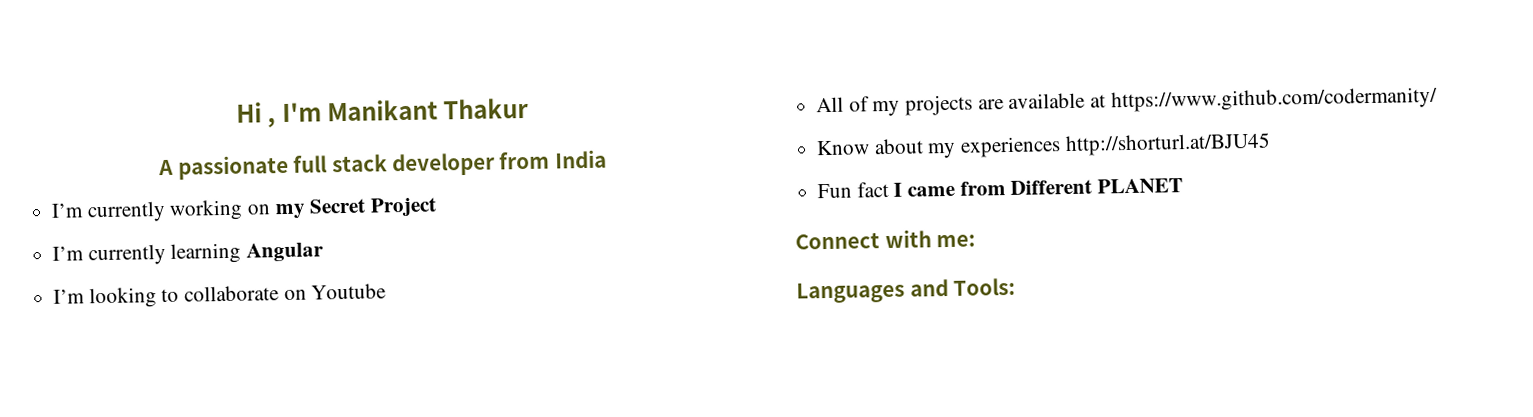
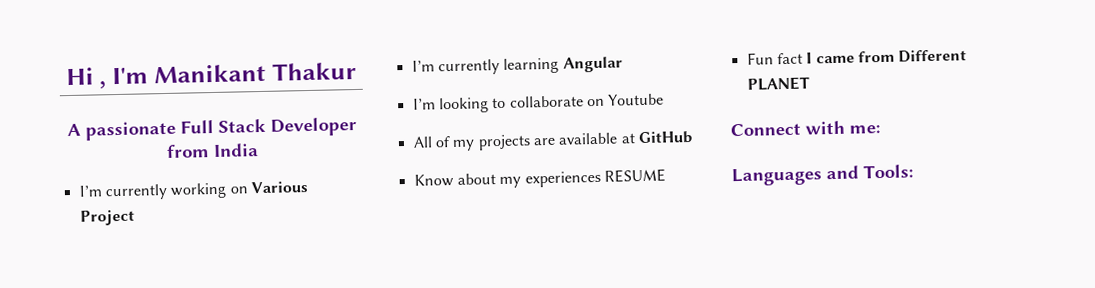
[293,152,495,177] full stack developer -> [180,116,357,137] Full Stack Developer
[274,198,367,220] my Secret -> [250,181,308,194] Various
[1110,86,1438,113] https://www.github.com/codermanity/ -> [637,130,693,145] GitHub
[1064,132,1271,157] http://shorturl.at/BJU45 -> [603,168,666,183] RESUME

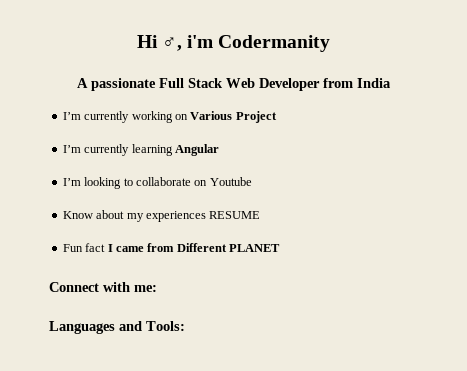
[99,61,357,90] , I'm Manikant Thakur -> [161,35,331,52] ♂, i'm Codermanity
(266, 125) none -> [226,78,255,88] Web
[412,130,693,151] // All of my projects are available at GitHub -> (252, 181) none

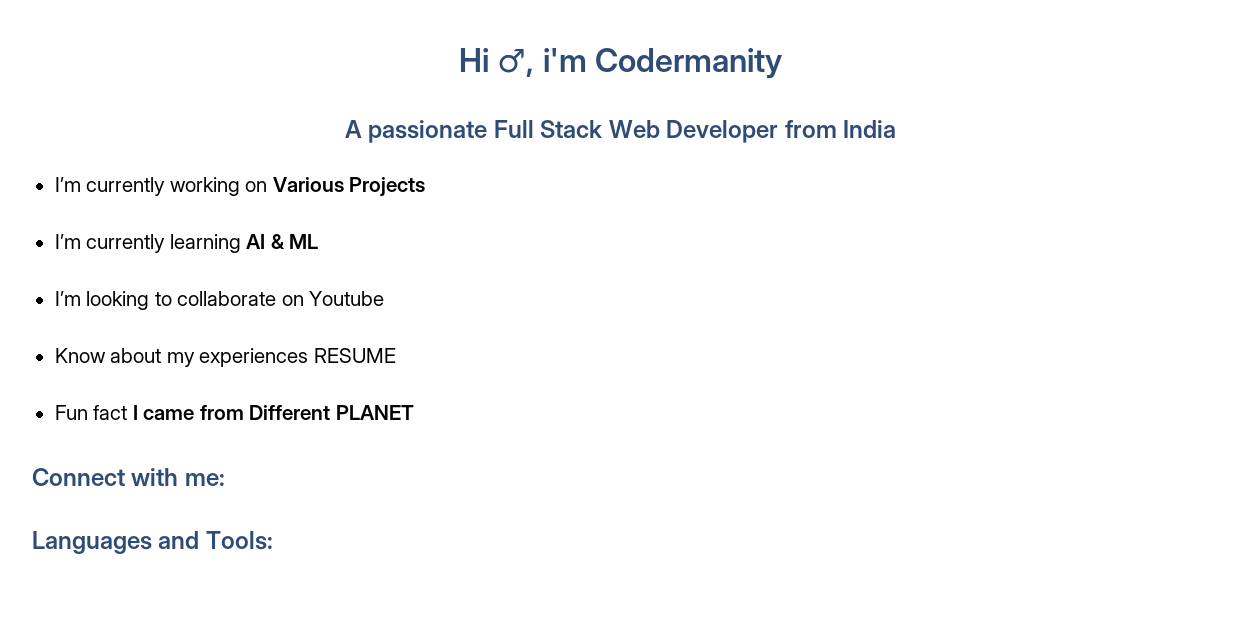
[235,111,277,123] Project -> [349,177,426,197] Projects
[174,144,219,156] Angular -> [246,234,319,249] AI & ML

